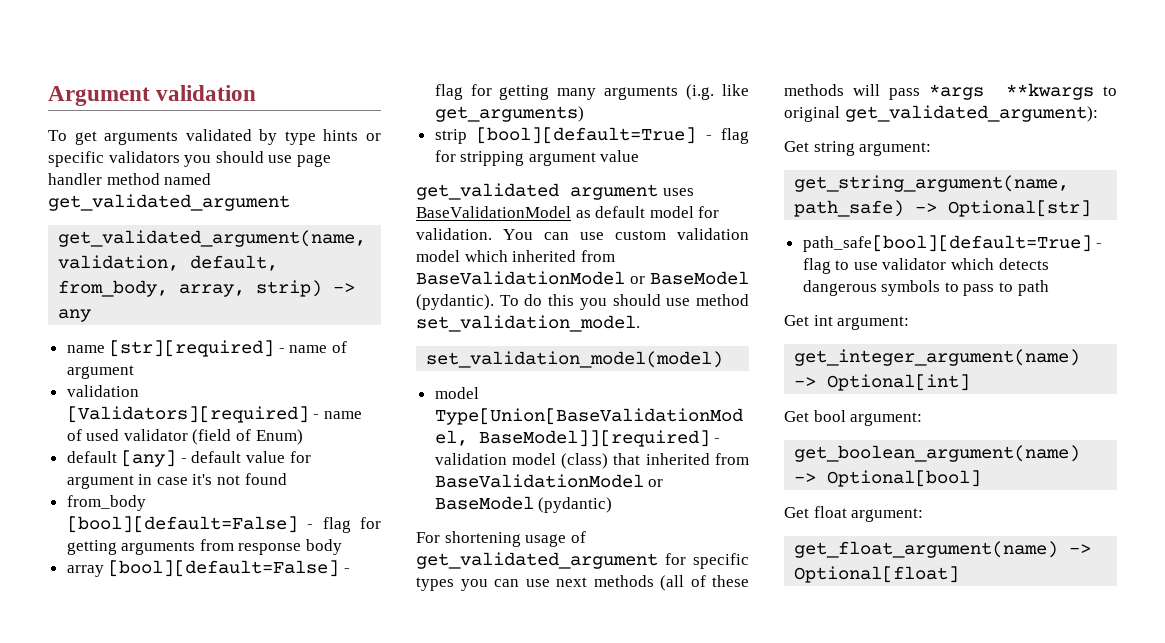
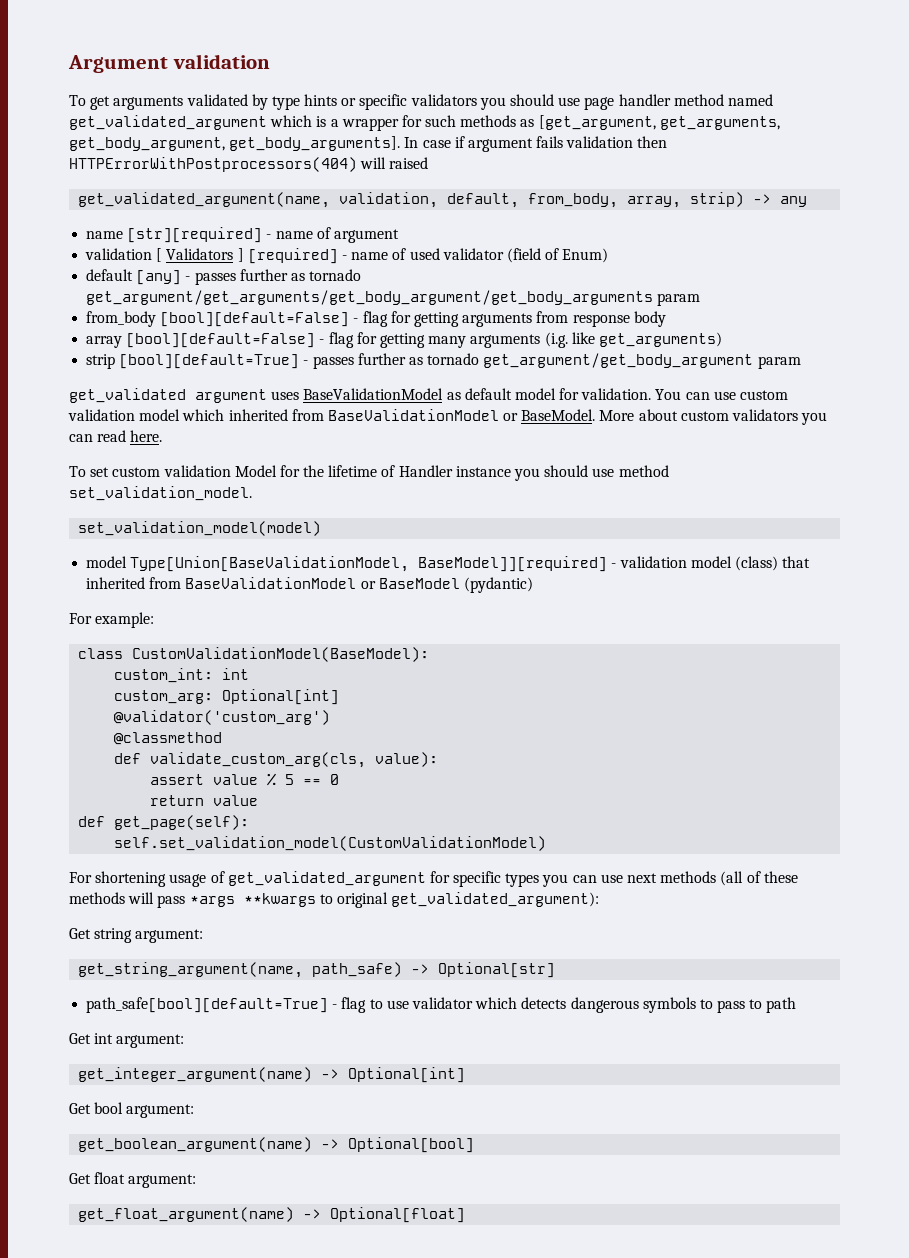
(290, 202) none -> [270,115,780,131] [69,136,668,152] [69,157,429,172] which is a wrapper for such methods as [get_argument, get_arguments, get_body_argument, get_body_arguments]. In case if argument fails validation then HTTPErrorWithPostprocessors(404) will raised
[66,406,309,423] [Validators][required] -> [156,248,338,264] [ Validators ] [required]
[191,451,311,463] [66,473,287,489] default value for argument in case it's not found -> [194,269,362,285] [86,290,701,306] passes further as tornado get_argument/get_arguments/get_body_argument/get_body_arguments param
[721,128,749,144] [434,150,640,166] flag for stripping argument value -> [312,353,801,369] passes further as tornado get_argument/get_body_argument param
[650,271,749,285] [416,294,575,310] BaseModel (pydantic). To do this -> [521,409,828,425] [69,430,163,442] [69,465,511,477] BaseModel. More about custom validators you can read here. // To set custom validation Model for the lifetime of Handler instance
(613, 505) none -> [69,612,155,628] [78,647,430,662] [114,668,250,683] [114,689,340,705] [114,710,331,725] [114,732,223,745] [114,752,439,768] [150,773,340,786] [150,795,259,806] [78,815,250,830] [114,836,547,851] // For example: // class CustomValidationModel(BaseModel): // custom_int: int // custom_arg: Optional[int] // @validator('custom_arg') // @classmethod // def validate_custom_arg(cls, value): // assert value % 5 == 0 // return value // def get_page(self): // self.set_validation_model(CustomValidationModel)

